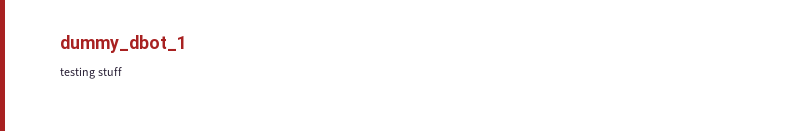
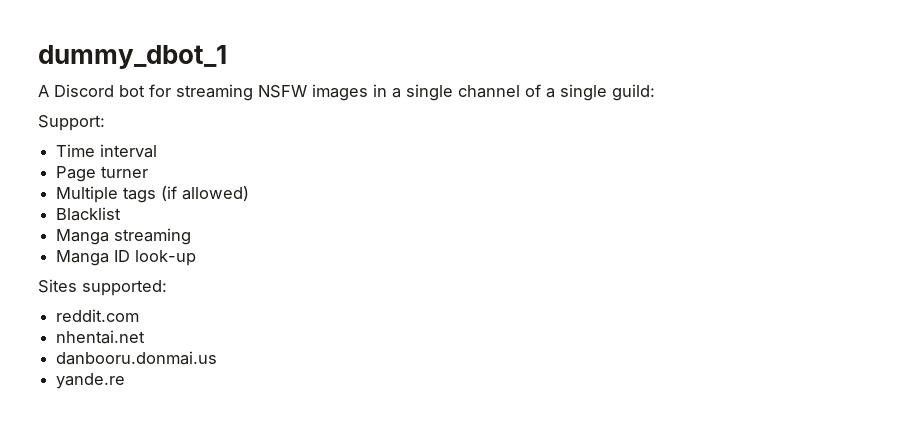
[60,67,123,79] testing stuff -> [38,84,655,101] [38,115,105,131] [56,144,158,158] [56,166,149,182] [56,186,250,203] [56,207,122,221] [56,228,192,245] [56,250,197,266] [38,279,167,296] [56,309,140,322] [56,330,146,344] [56,351,218,365] [56,373,126,389] A Discord bot for streaming NSFW images in a single channel of a single guild: // Support: // Time interval // Page turner // Multiple tags (if allowed) // Blacklist // Manga streaming // Manga ID look-up // Sites supported: // reddit.com // nhentai.net // danbooru.donmai.us // yande.re

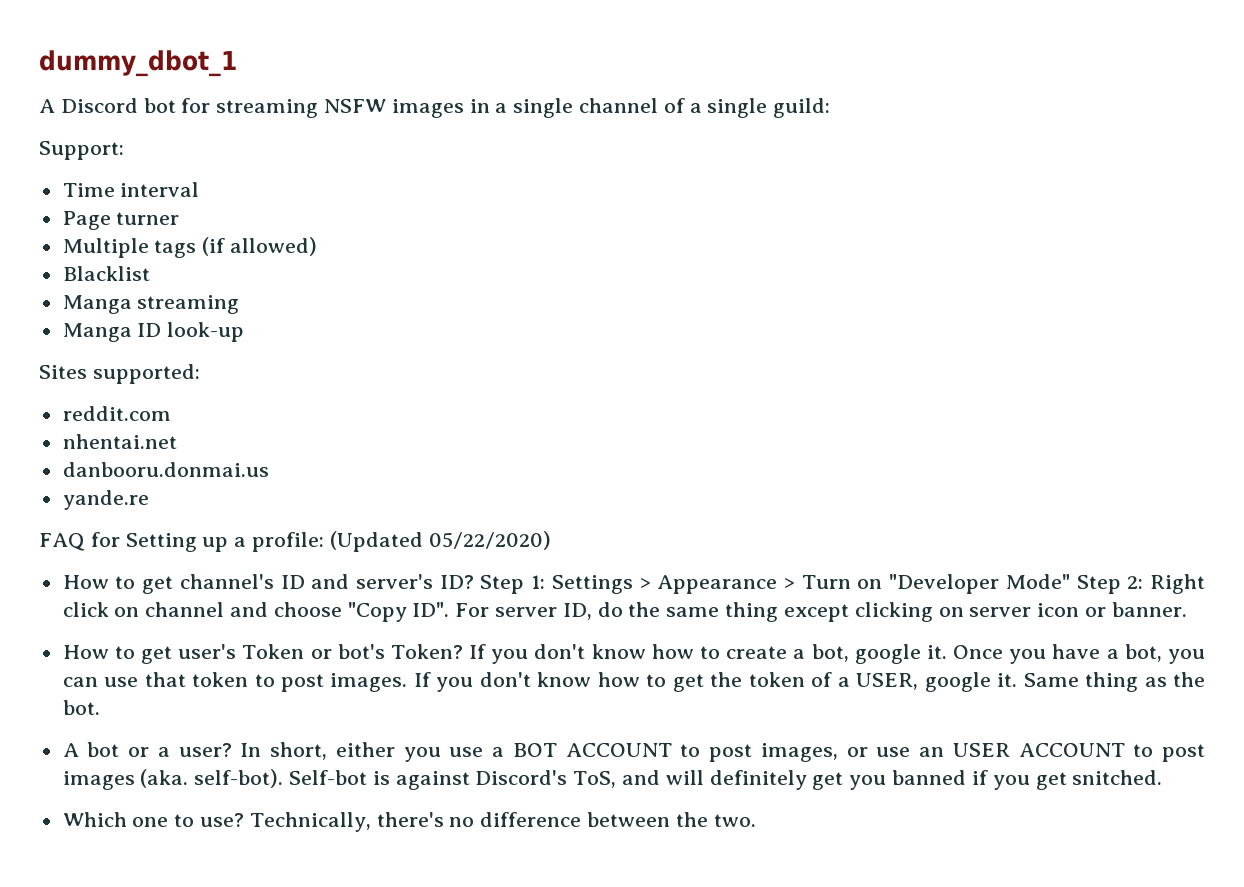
(126, 381) none -> [39,531,551,552] [62,574,1205,594] [62,602,1187,622] [62,644,1206,664] [62,672,1206,692] [62,700,100,715] [62,742,1205,762] [62,769,1163,790] [62,812,756,832] // FAQ for Setting up a profile: (Updated 05/22/2020) // How to get channel's ID and server's ID? Step 1: Settings > Appearance > Turn on "Developer Mode" Step 2: Right click on channel and choose "Copy ID". For server ID, do the same thing except clicking on server icon or banner. // How to get user's Token or bot's Token? If you don't know how to create a bot, google it. Once you have a bot, you can use that token to post images. If you don't know how to get the token of a USER, google it. Same thing as the bot. // A bot or a user? In short, either you use a BOT ACCOUNT to post images, or use an USER ACCOUNT to post images (aka. self-bot). Self-bot is against Discord's ToS, and will definitely get you banned if you get snitched. // Which one to use? Technically, there's no difference between the two.

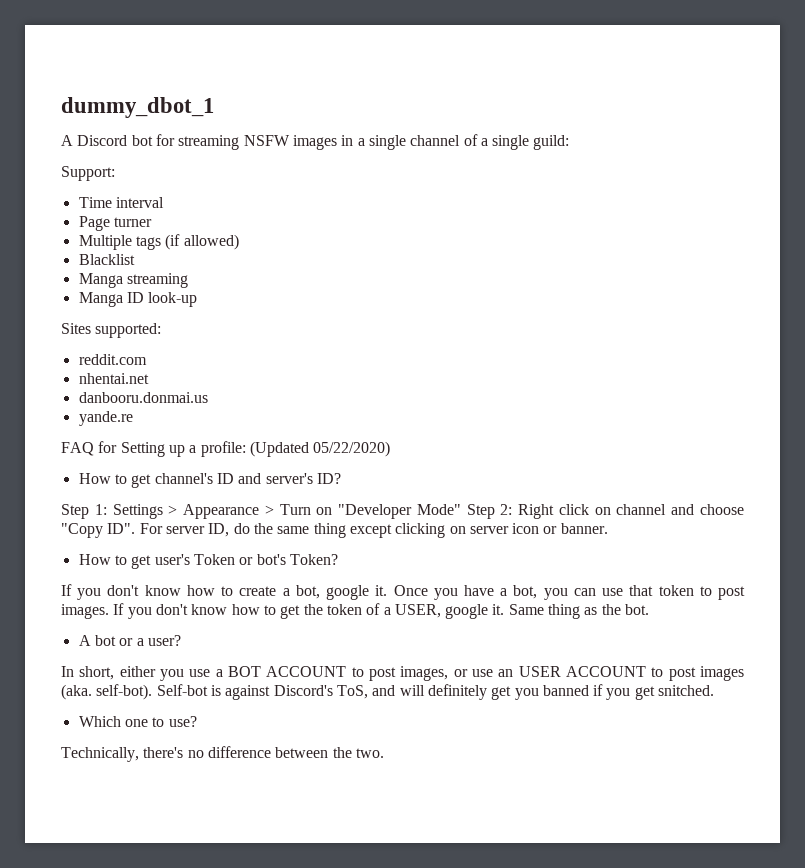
(474, 582) none -> (341, 478) //
(463, 651) none -> (338, 559) //
(232, 750) none -> (181, 640) //
(245, 820) none -> (197, 721) //

